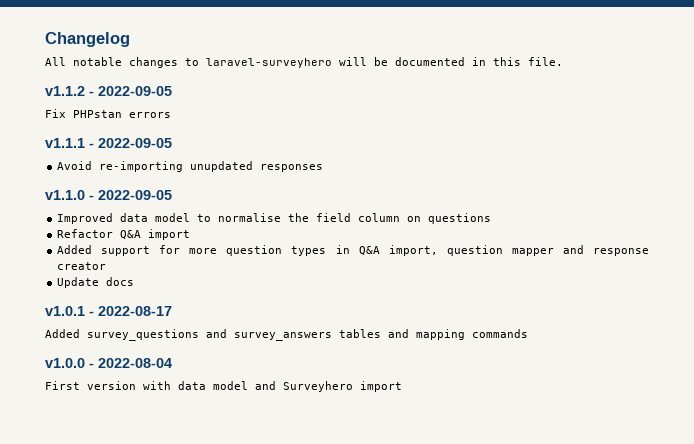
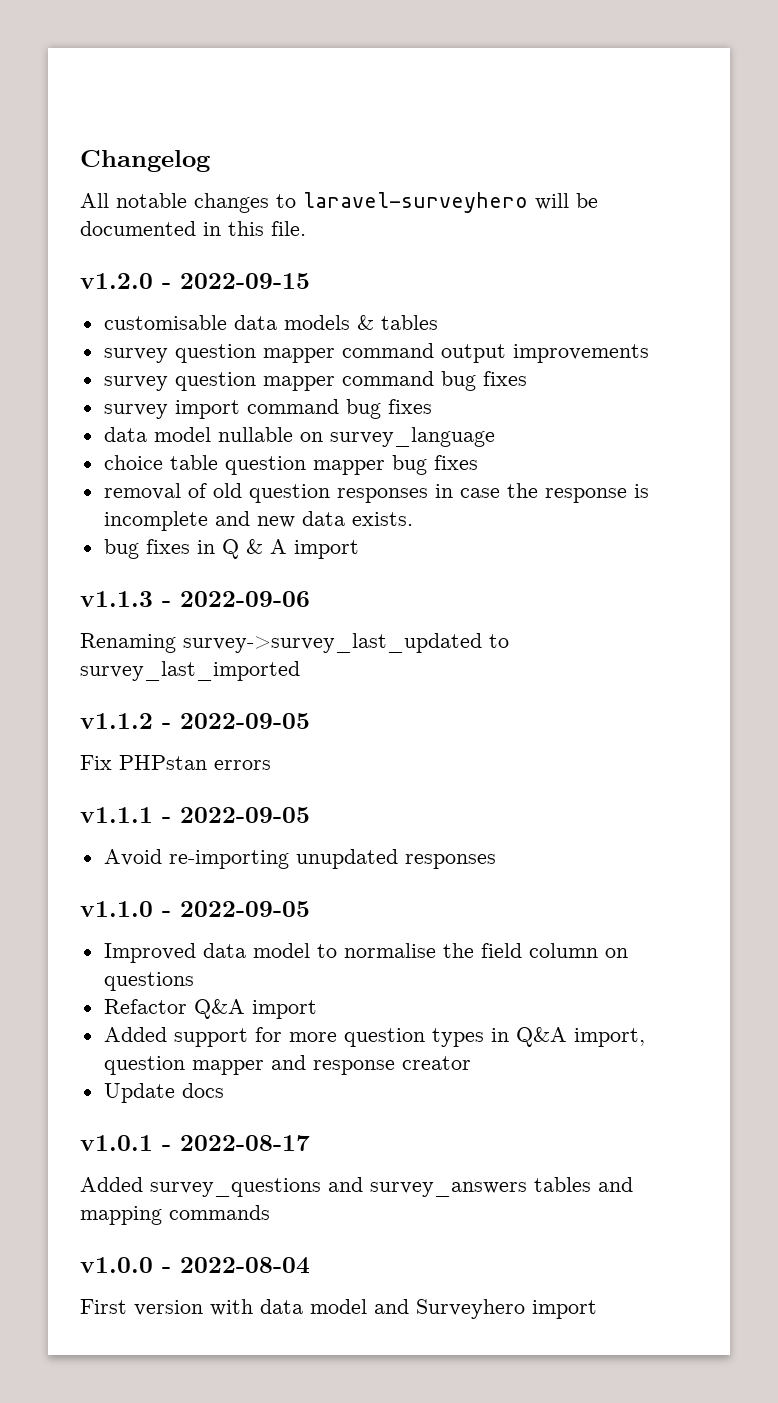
(563, 61) none -> [80,273,310,289] [103,315,438,330] [103,343,649,363] [103,371,527,391] [103,399,432,419] [103,427,495,447] [103,455,478,475] [103,483,649,503] [103,511,413,531] [103,539,359,559] [80,591,310,607] [80,633,509,653] [80,661,300,681] // v1.2.0 - 2022-09-15 // customisable data models & tables // survey question mapper command output improvements // survey question mapper command bug fixes // survey import command bug fixes // data model nullable on survey_language // choice table question mapper bug fixes // removal of old question responses in case the response is incomplete and new data exists. // bug fixes in Q & A import // v1.1.3 - 2022-09-06 // Renaming survey->survey_last_updated to survey_last_imported

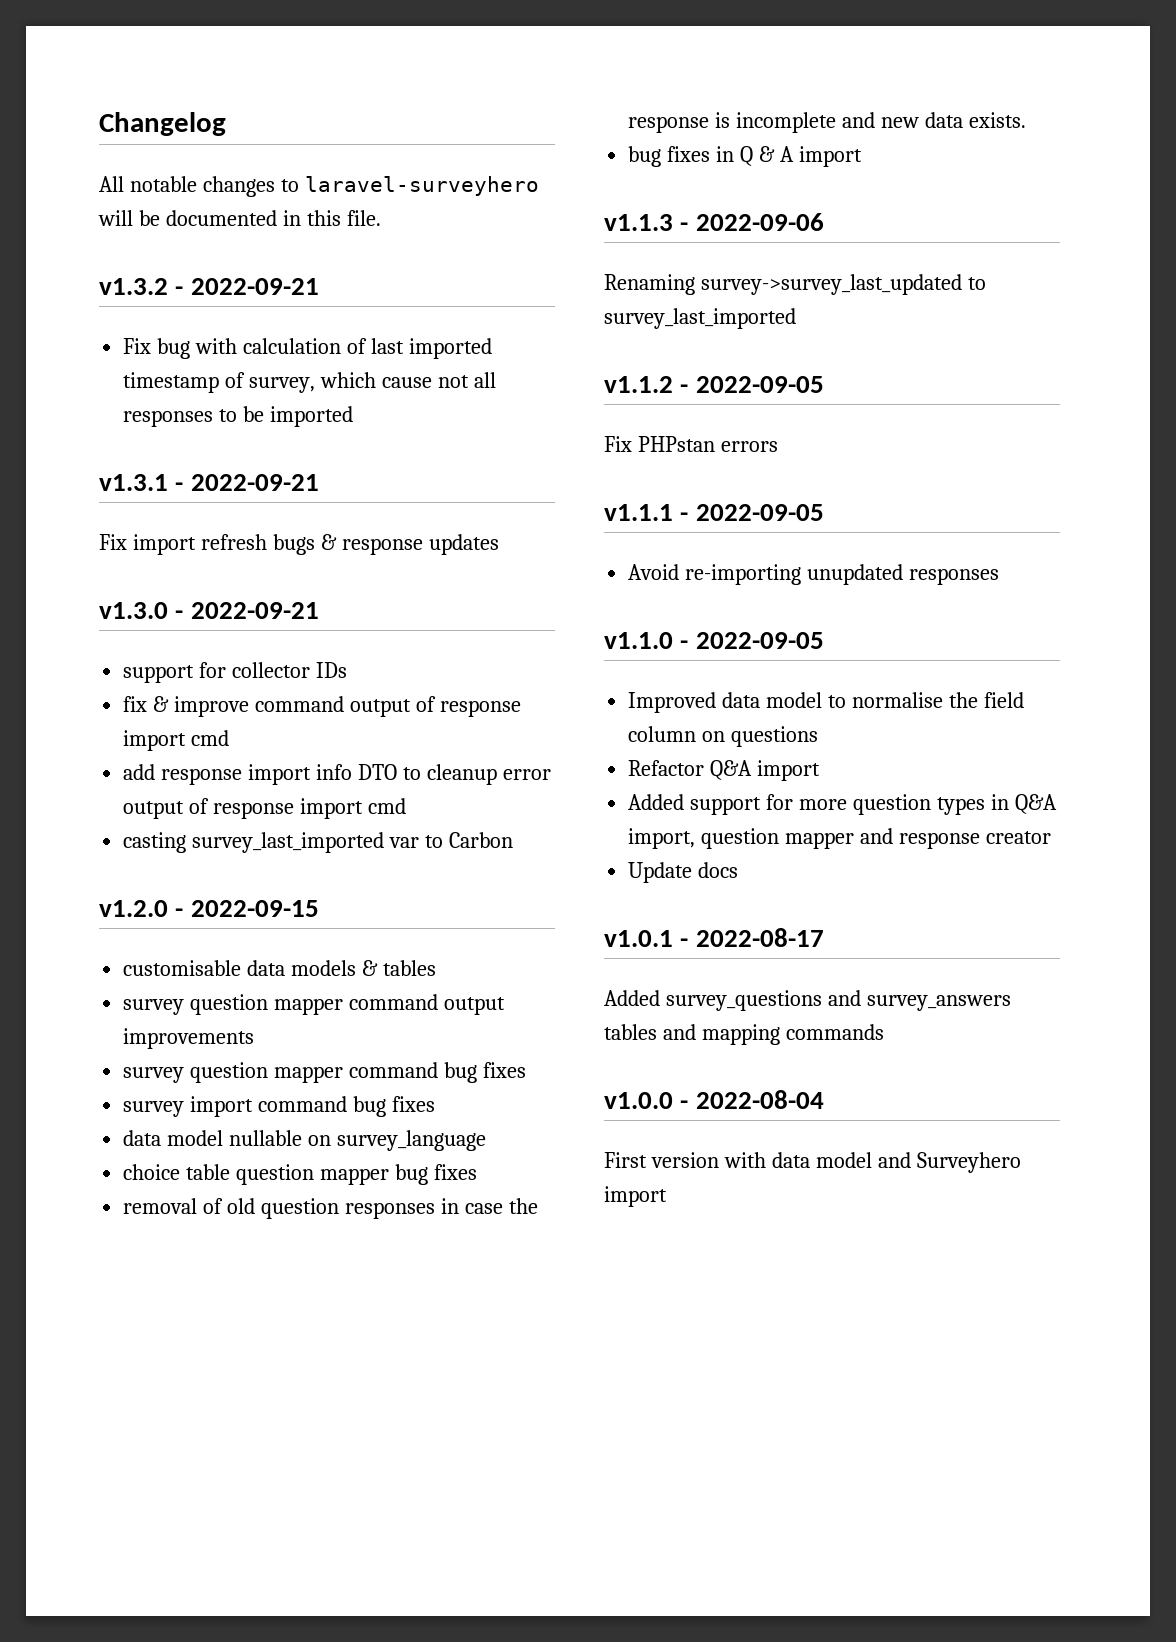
(306, 228) none -> [99,278,319,295] [123,338,492,359] [123,372,496,393] [123,406,354,427] [99,474,319,491] [99,534,499,555] [99,602,319,619] [123,662,348,683] [123,696,521,717] [123,730,230,751] [123,764,551,785] [123,798,406,819] [123,832,513,853] // v1.3.2 - 2022-09-21 // Fix bug with calculation of last imported timestamp of survey, which cause not all responses to be imported // v1.3.1 - 2022-09-21 // Fix import refresh bugs & response updates // v1.3.0 - 2022-09-21 // support for collector IDs // fix & improve command output of response import cmd // add response import info DTO to cleanup error output of response import cmd // casting survey_last_imported var to Carbon

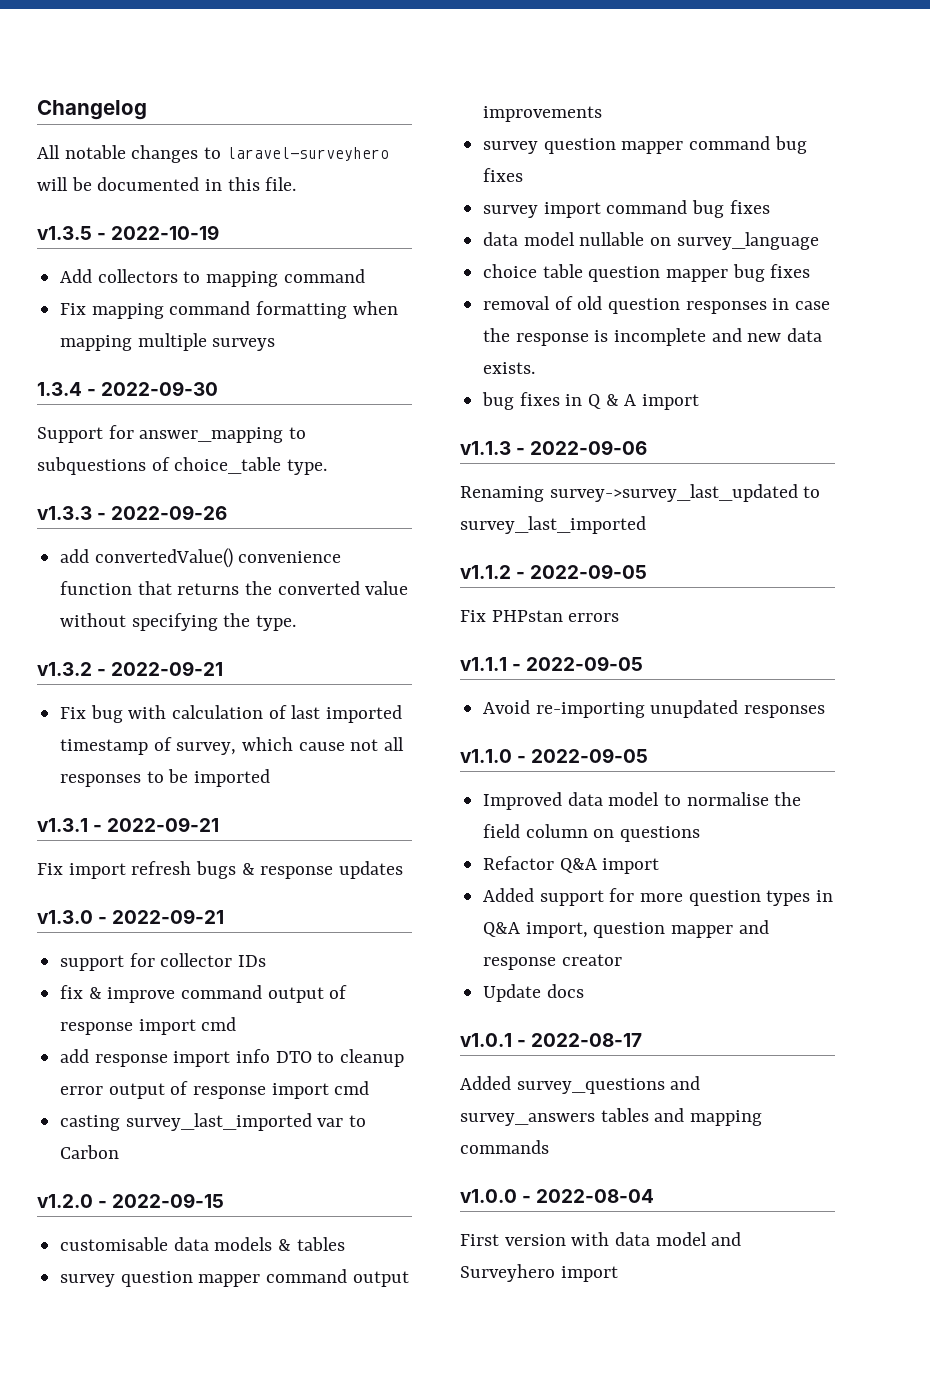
(381, 218) none -> [37,225,220,240] [60,269,365,287] [60,301,398,319] [60,333,276,351] [37,381,219,396] [37,425,307,443] [37,457,328,475] [37,505,228,520] [60,548,342,568] [60,581,409,595] [60,613,297,631] // v1.3.5 - 2022-10-19 // Add collectors to mapping command // Fix mapping command formatting when mapping multiple surveys // 1.3.4 - 2022-09-30 // Support for answer_mapping to subquestions of choice_table type. // v1.3.3 - 2022-09-26 // add convertedValue() convenience function that returns the converted value without specifying the type.

